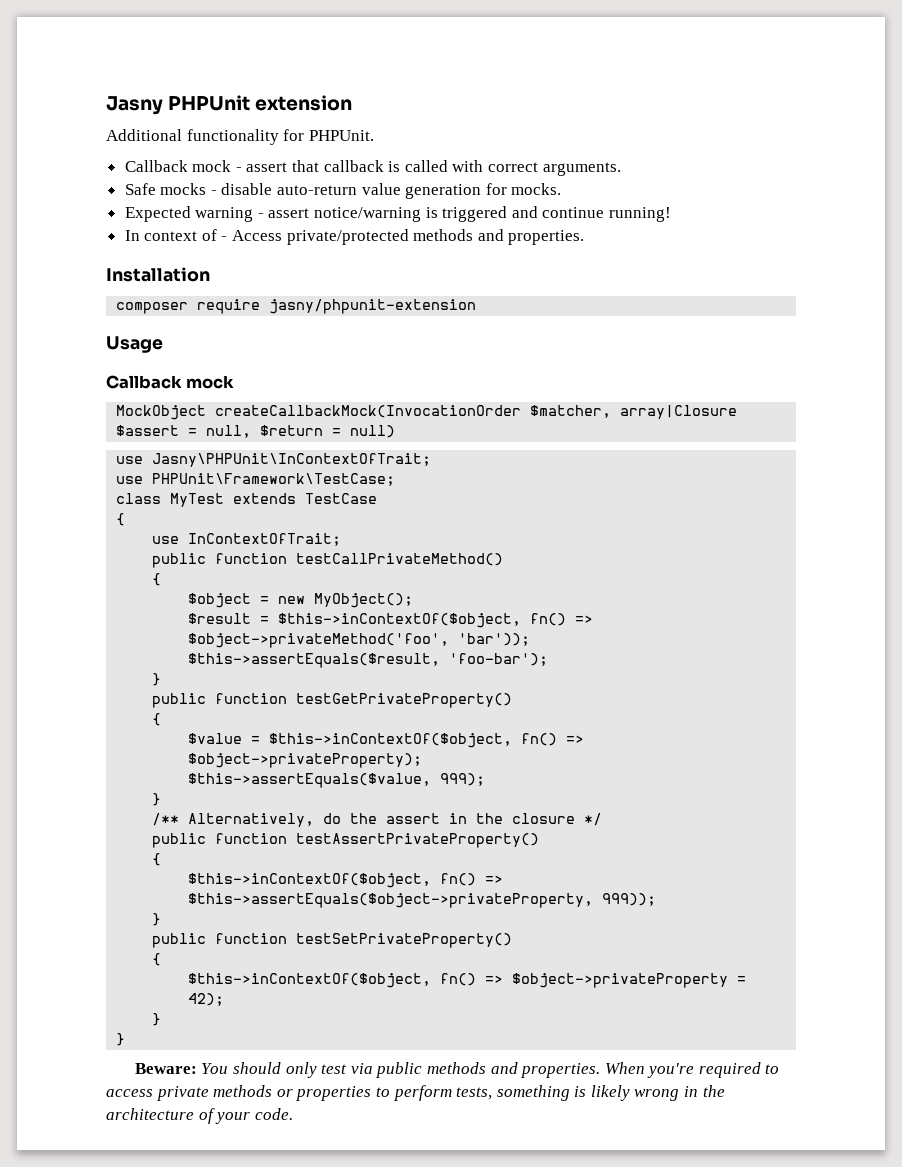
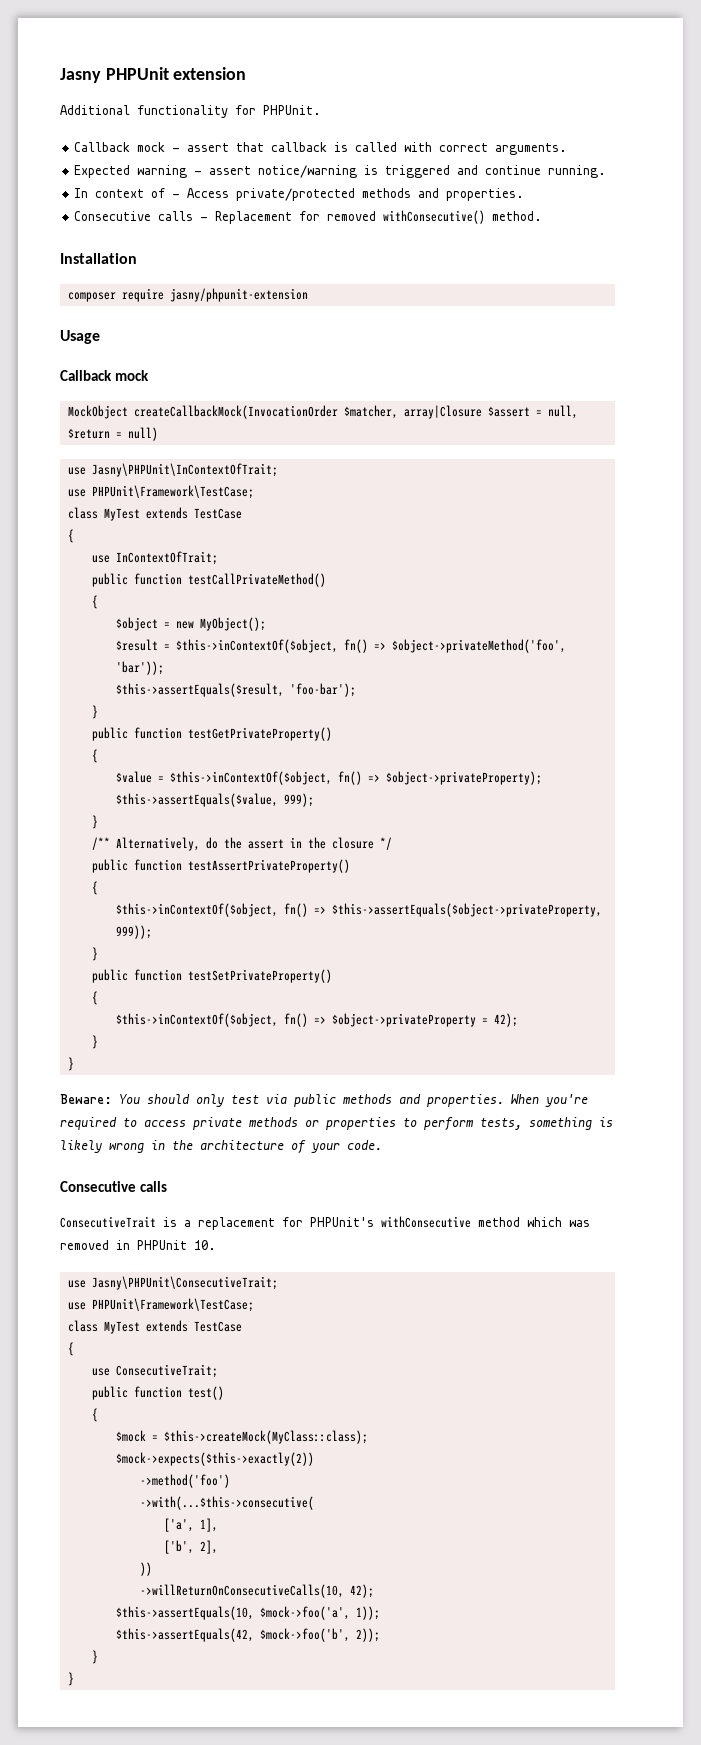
[124,183,562,199] // Safe mocks - disable auto-return value generation for mocks. -> (568, 149) none
[609,207,672,222] running! -> [548,165,607,178] running.
(585, 237) none -> [74,210,543,224] // Consecutive calls - Replacement for removed withConsecutive() method.
(293, 1114) none -> [60,1181,168,1192] [60,1216,590,1230] [60,1240,216,1250] [67,1276,278,1290] [67,1298,254,1312] [67,1320,242,1334] [67,1342,74,1356] [91,1364,218,1378] [91,1386,224,1400] [91,1408,98,1422] [115,1430,368,1444] [115,1452,314,1466] [139,1474,230,1488] [139,1496,314,1510] [163,1518,218,1532] [163,1540,218,1554] [139,1562,152,1576] [139,1584,374,1598] [115,1606,380,1620] [115,1628,380,1642] [91,1650,98,1664] [67,1672,74,1686] // Consecutive calls // ConsecutiveTrait is a replacement for PHPUnit's withConsecutive method which was removed in PHPUnit 10. // use Jasny\PHPUnit\ConsecutiveTrait; // use PHPUnit\Framework\TestCase; // class MyTest extends TestCase // { // use ConsecutiveTrait; // public function test() // { // $mock = $this->createMock(MyClass::class); // $mock->expects($this->exactly(2)) // ->method('foo') // ->with(...$this->consecutive( // ['a', 1], // ['b', 2], // )) // ->willReturnOnConsecutiveCalls(10, 42); // $this->assertEquals(10, $mock->foo('a', 1)); // $this->assertEquals(42, $mock->foo('b', 2)); // } // }

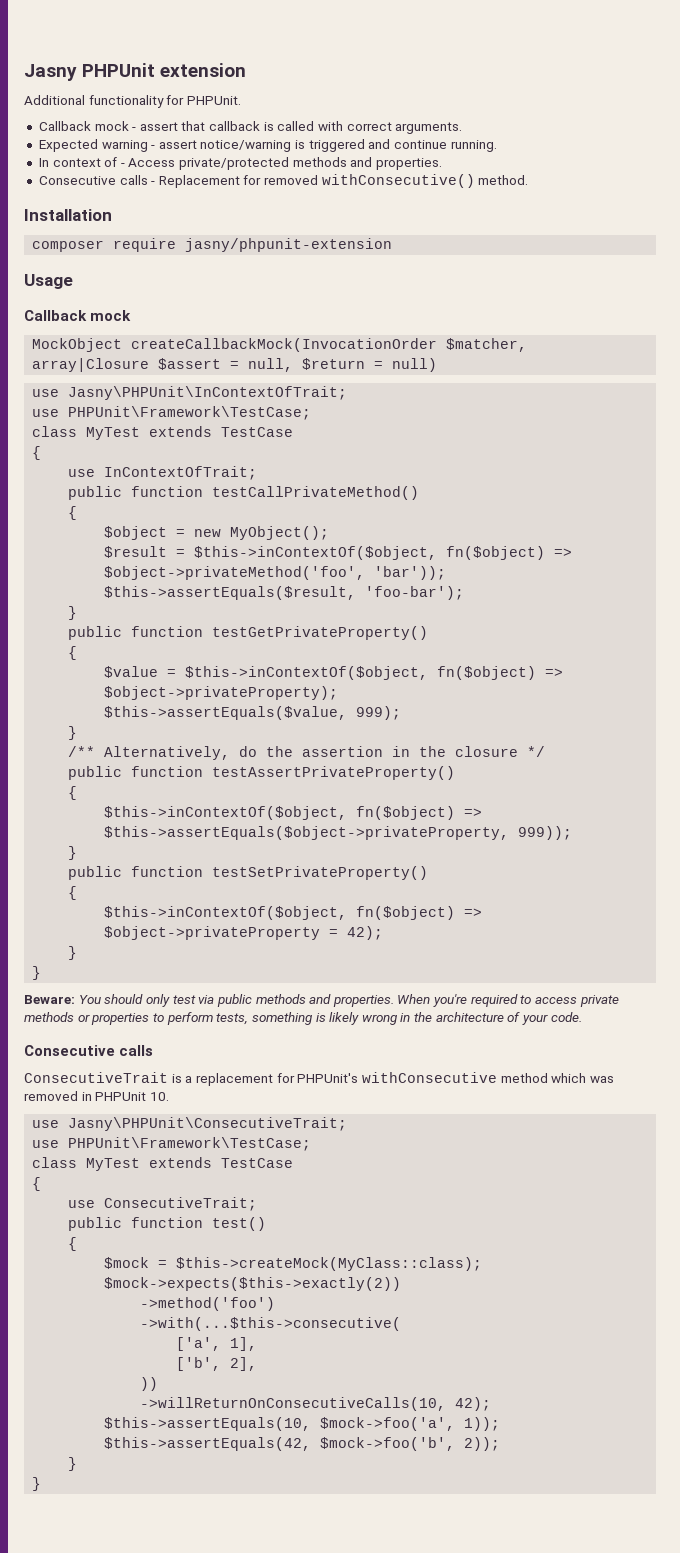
[343,639,368,653] fn() -> [446,546,546,560] fn($object)
[337,771,362,785] fn() -> [437,666,537,680] fn($object)
[247,839,284,849] assert -> [302,746,384,757] assertion
[283,903,308,917] fn() -> [356,806,456,820] fn($object)
[283,1013,308,1027] fn() -> [356,906,456,920] fn($object)

